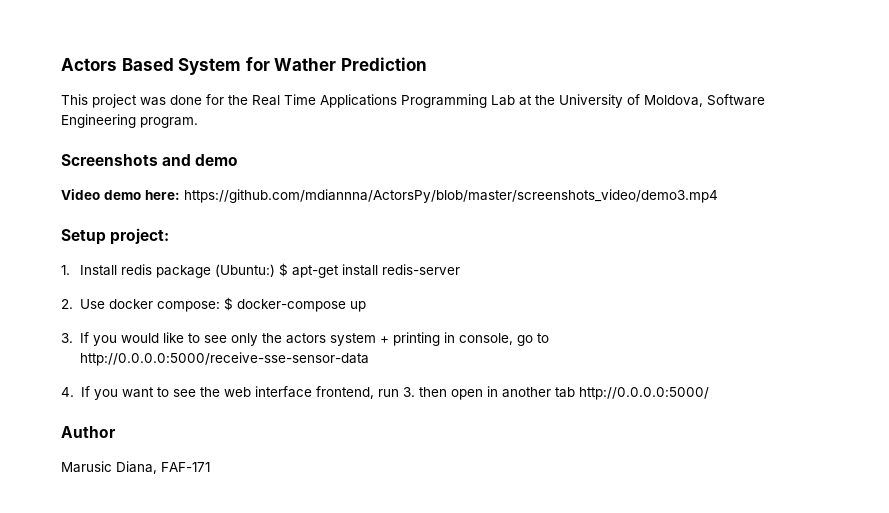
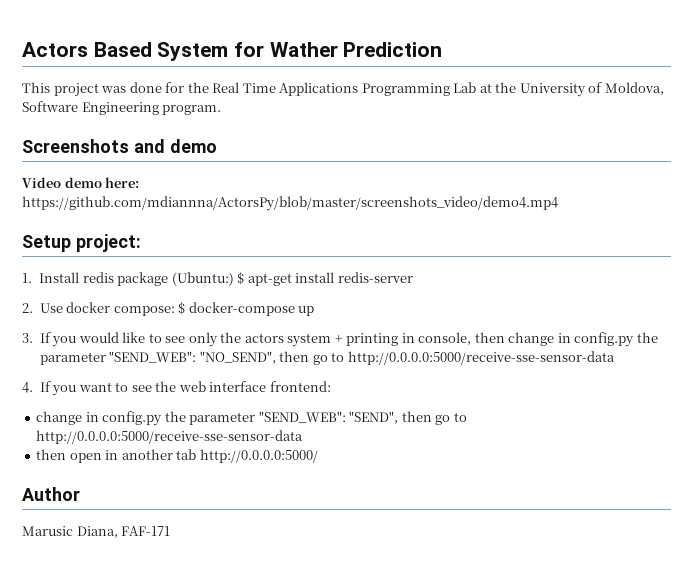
[184,189,718,203] https://github.com/mdiannna/ActorsPy/blob/master/screenshots_video/demo3.mp4 -> [22,196,558,211] https://github.com/mdiannna/ActorsPy/blob/master/screenshots_video/demo4.mp4
(514, 339) none -> [474,332,658,347] [39,351,310,365] then change in config.py the parameter "SEND_WEB": "NO_SEND", then
[315,386,415,399] frontend, run 3. -> [269,381,331,392] [36,411,467,426] [36,430,304,444] frontend: // change in config.py the parameter "SEND_WEB": "SEND", then go to http://0.0.0.0:5000/receive-sse-sensor-data //

